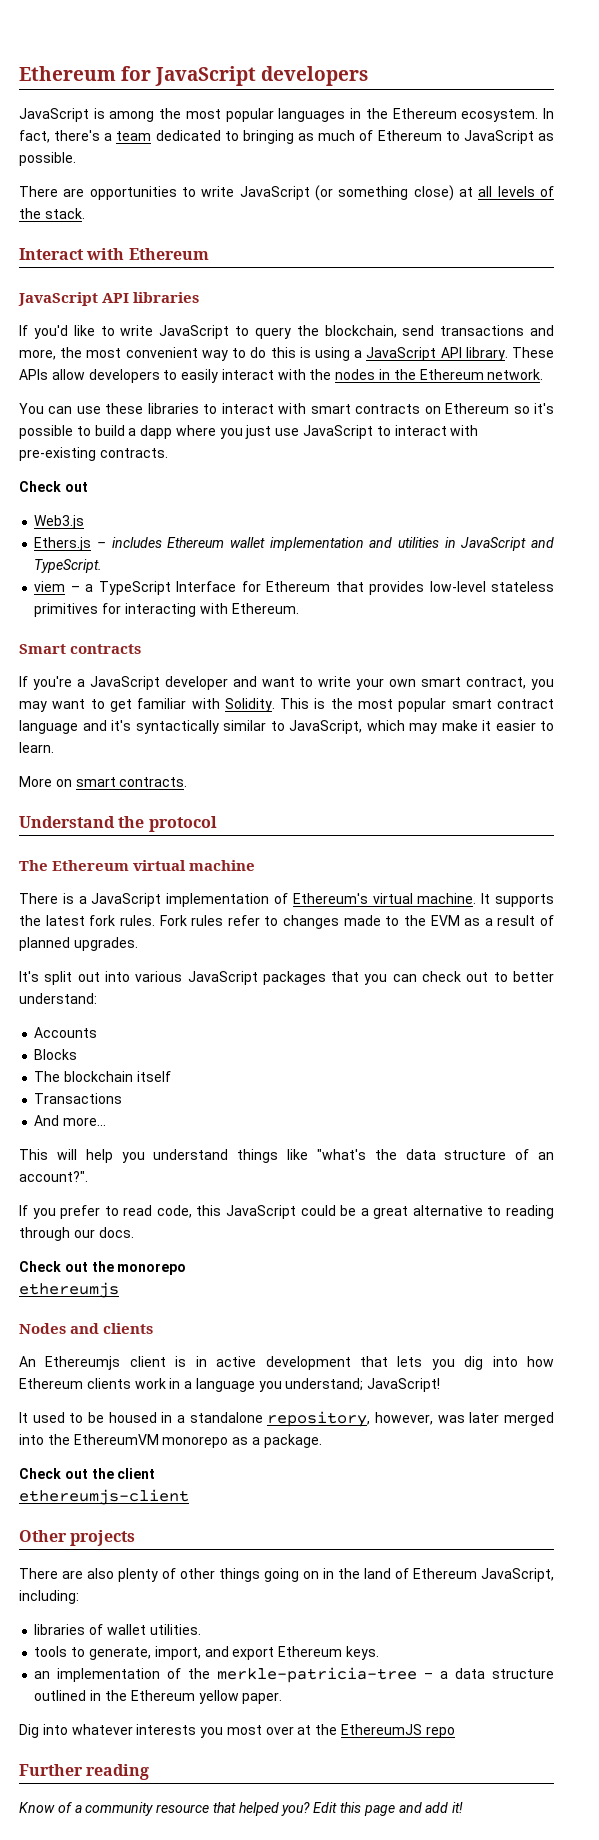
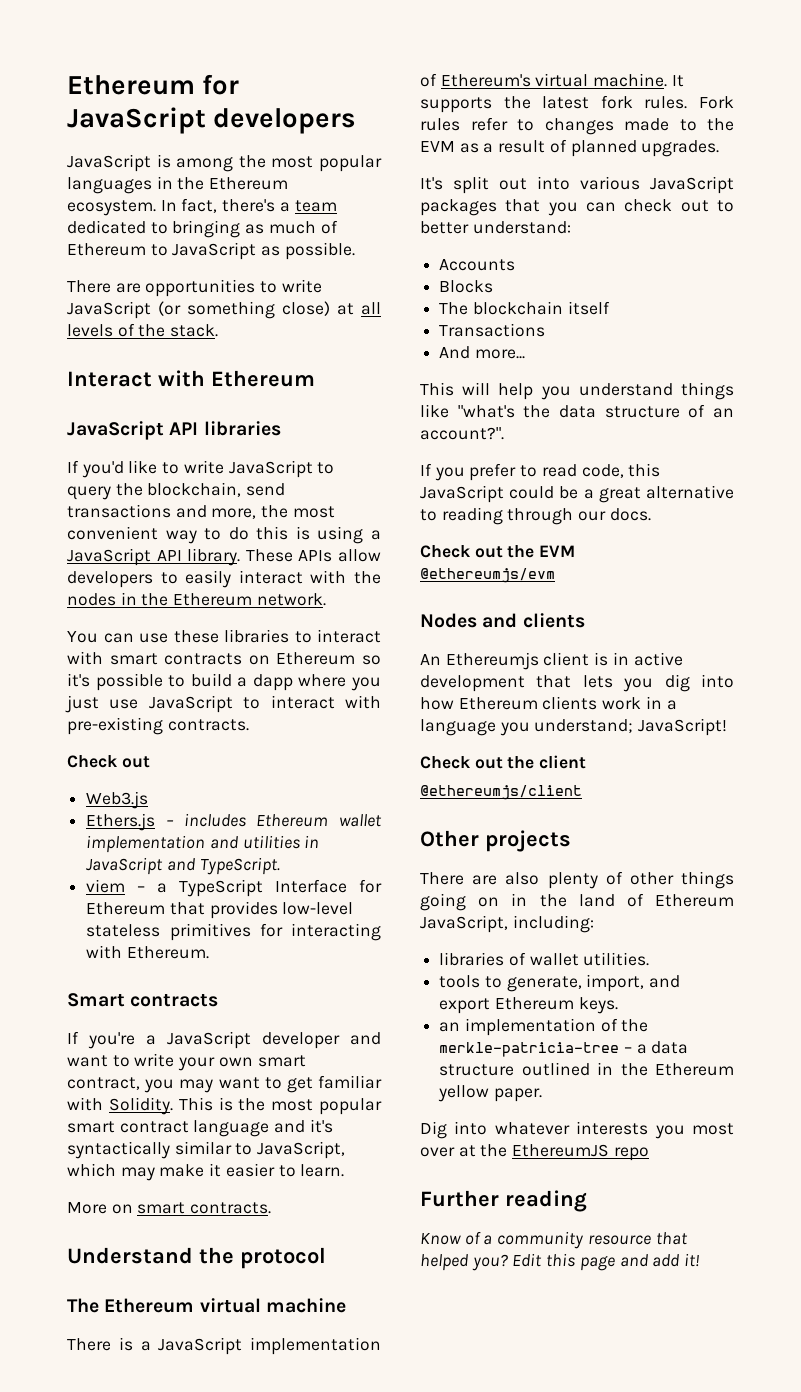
[117,1263,187,1275] [19,1282,119,1298] monorepo // ethereumjs -> [539,545,576,557] [420,568,555,583] EVM // @ethereumjs/evm
[19,1411,554,1427] [19,1434,322,1448] // It used to be housed in a standalone repository, however, was later merged into the EthereumVM monorepo as a package. -> (728, 727) none
[19,1489,189,1505] ethereumjs-client -> [420,785,582,800] @ethereumjs/client

